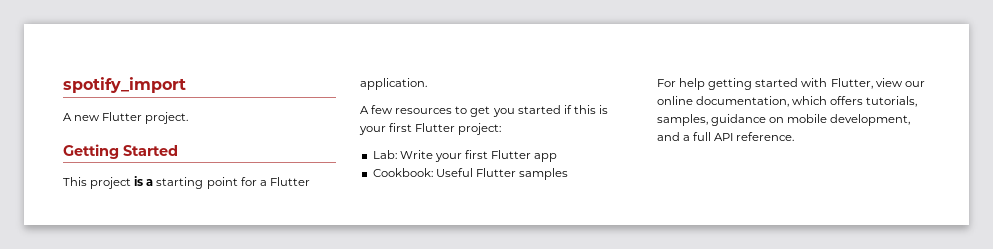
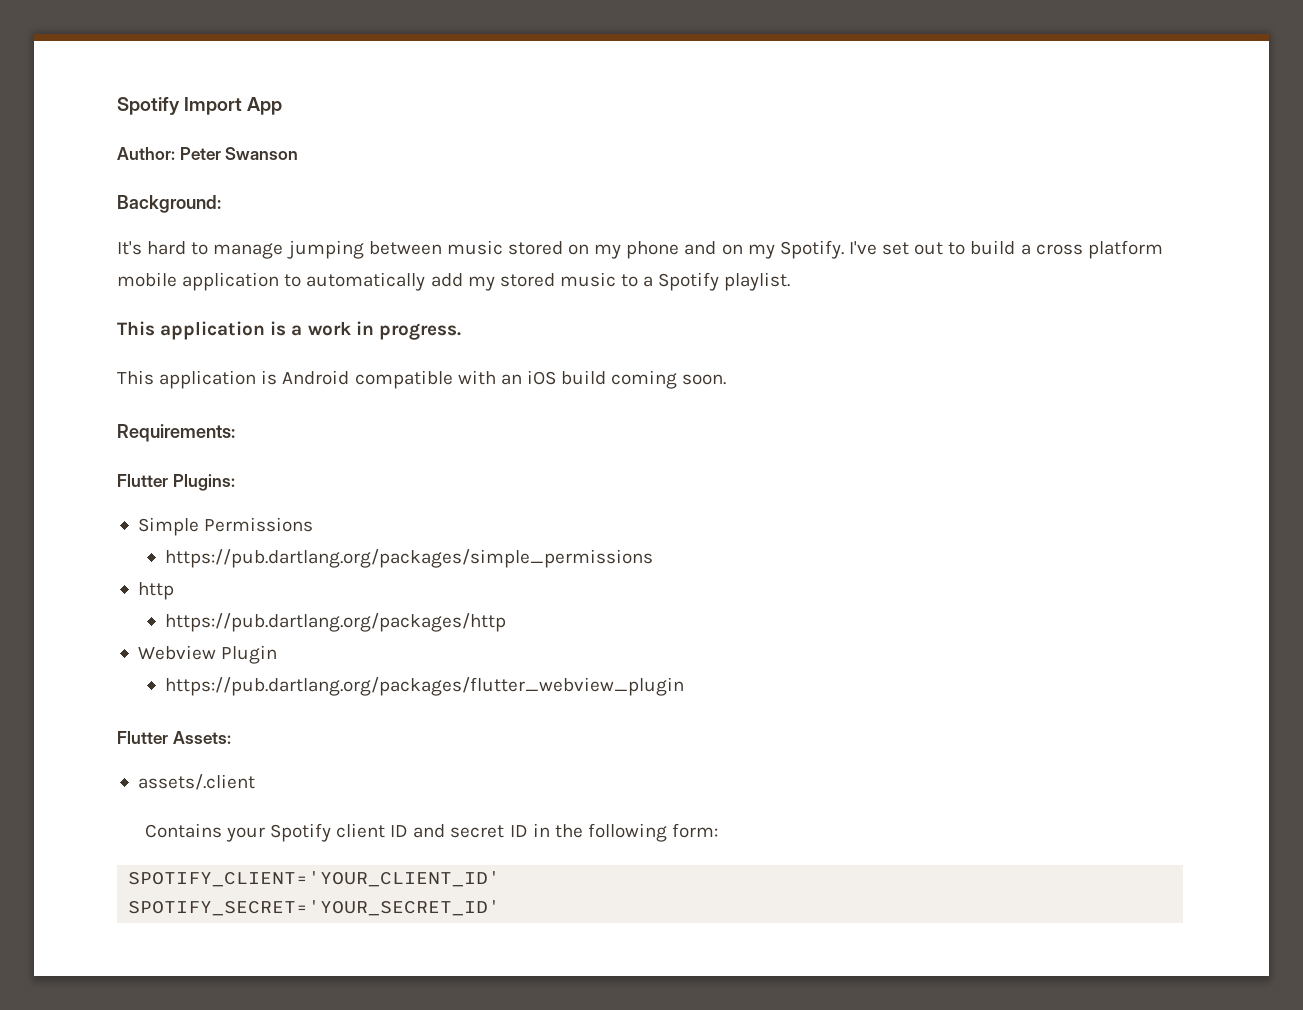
[63,77,186,93] [63,112,189,124] [63,144,178,159] [63,177,132,189] spotify_import // A new Flutter project. // Getting Started // This project -> [117,97,283,115] [117,147,299,160] [117,195,221,213] [117,240,1163,259] [117,272,791,291] [117,321,266,340] Spotify Import App // Author: Peter Swanson // Background: // It's hard to manage jumping between music stored on my phone and on my Spotify. I've set out to build a cross platform mobile application to automatically add my stored music to a Spotify playlist. // This application
[156,177,310,189] [360,78,427,90] [360,105,608,117] [359,123,502,135] [372,150,558,162] [372,168,568,180] [657,78,925,90] [657,96,918,107] [657,114,911,126] [657,132,795,141] starting point for a Flutter application. // A few resources to get you started if this is your first Flutter project: // Lab: Write your first Flutter app // Cookbook: Useful Flutter samples // For help getting started with Flutter, view our online documentation, which offers tutorials, samples, guidance on mobile development, and a full API reference. -> [307,321,461,340] [117,370,727,389] [117,424,235,442] [117,474,235,491] [137,517,314,536] [165,549,654,568] [137,582,174,600] [165,613,507,632] [137,645,278,664] [165,677,685,696] [117,731,231,744] [137,774,255,790] [144,823,719,842] [128,871,501,887] [128,900,501,916] work in progress. // This application is Android compatible with an iOS build coming soon. // Requirements: // Flutter Plugins: // Simple Permissions // https://pub.dartlang.org/packages/simple_permissions // http // https://pub.dartlang.org/packages/http // Webview Plugin // https://pub.dartlang.org/packages/flutter_webview_plugin // Flutter Assets: // assets/.client // Contains your Spotify client ID and secret ID in the following form: // SPOTIFY_CLIENT='YOUR_CLIENT_ID' // SPOTIFY_SECRET='YOUR_SECRET_ID'

